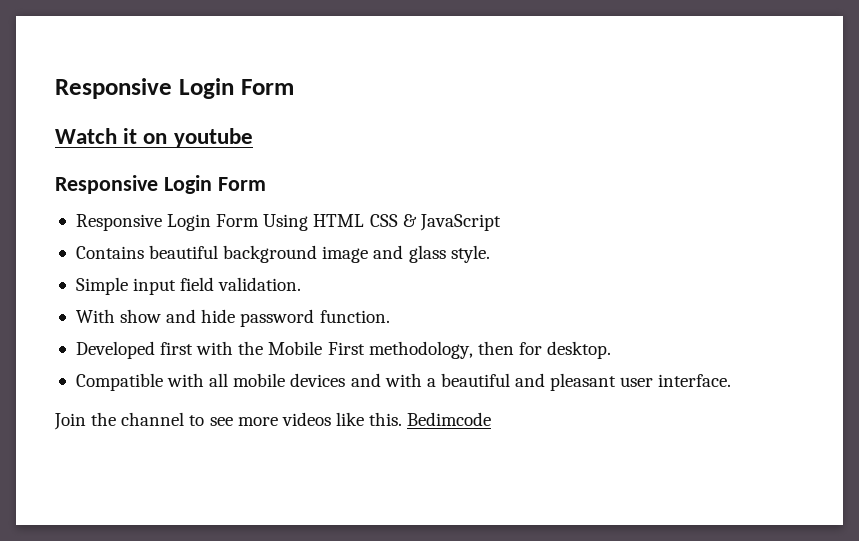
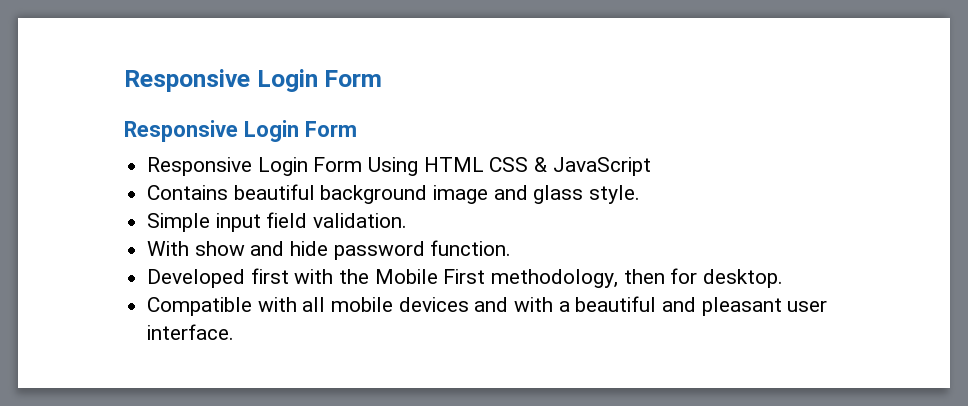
[55,78,294,99] [55,128,253,148] Responsive Login Form // Watch it on youtube -> [124,69,383,92] Responsive Login Form
[54,412,492,430] // Join the channel to see more videos like this. Bedimcode -> (235, 332) none

